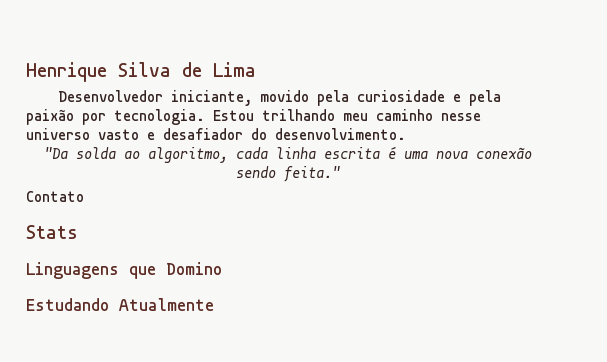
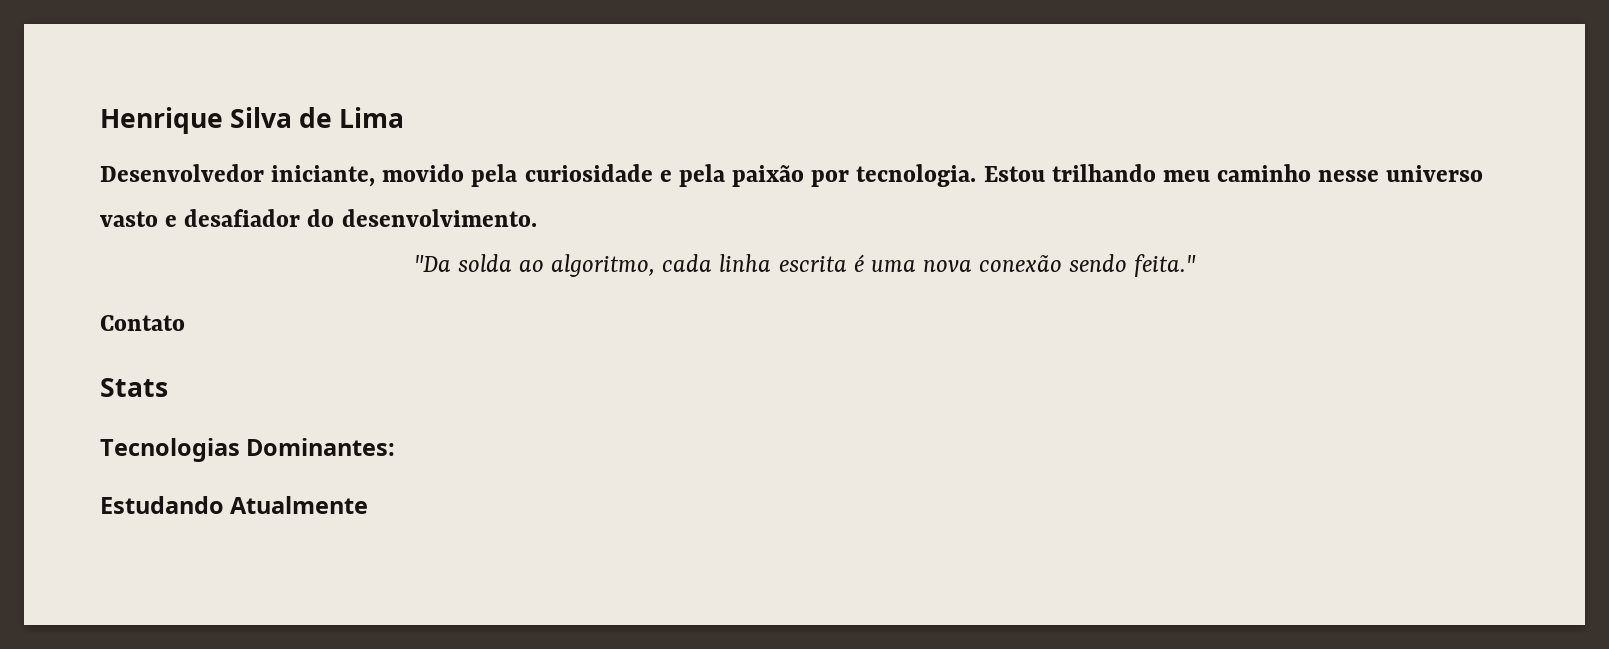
[26,262,222,279] Linguagens que Domino -> [100,438,396,462] Tecnologias Dominantes:

